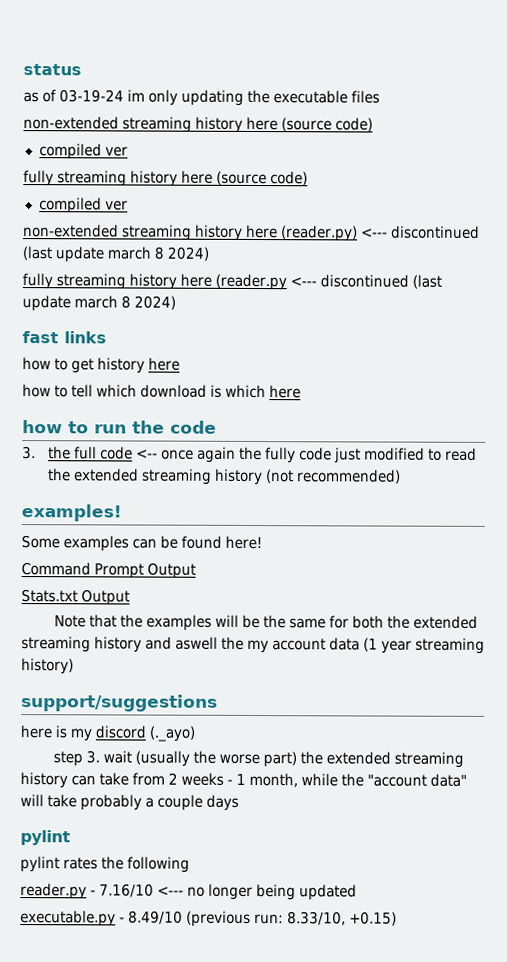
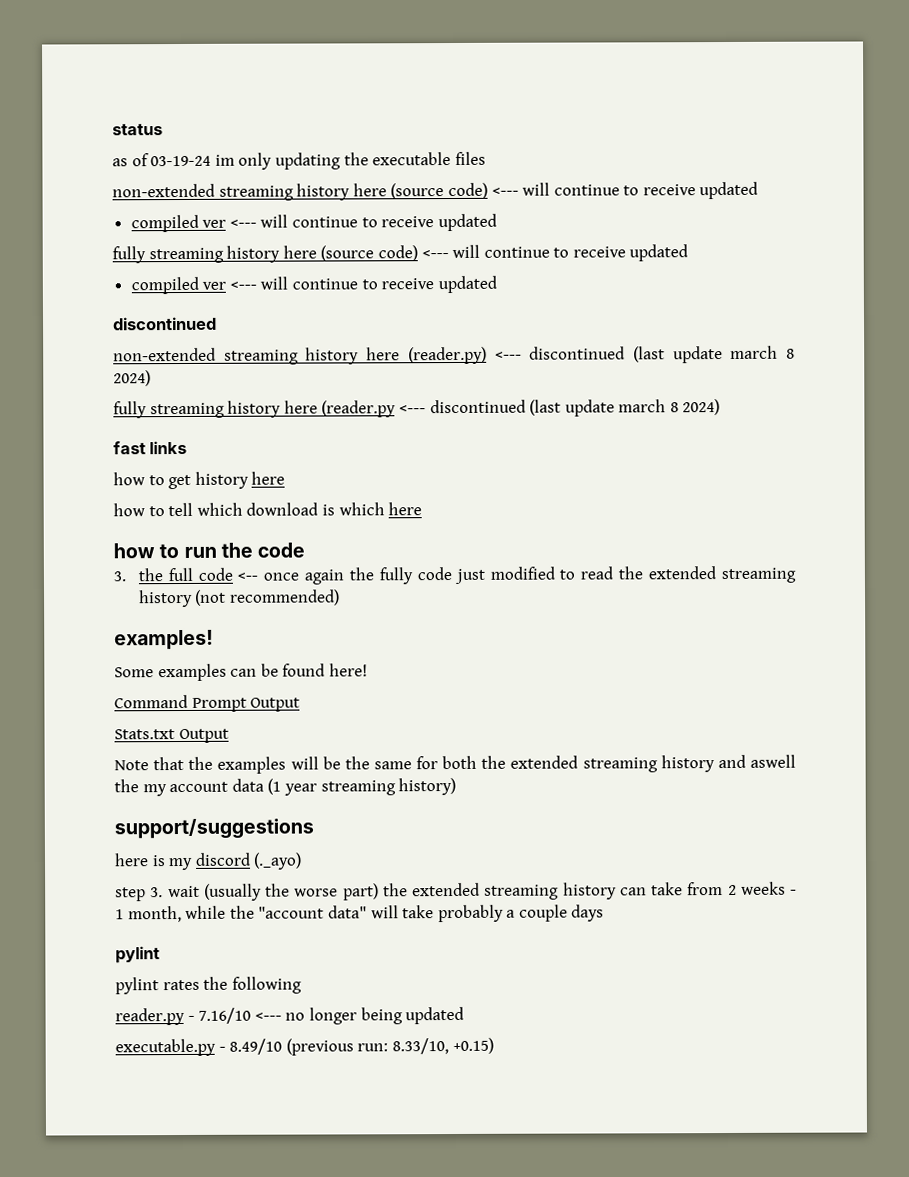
[38,143,128,160] // compiled ver -> [491,181,759,200] [130,213,497,233] <--- will continue to receive updated // compiled ver <--- will continue to receive updated
[38,197,128,214] // compiled ver -> [421,244,689,262] [130,275,497,295] [113,316,217,331] <--- will continue to receive updated // compiled ver <--- will continue to receive updated // discontinued

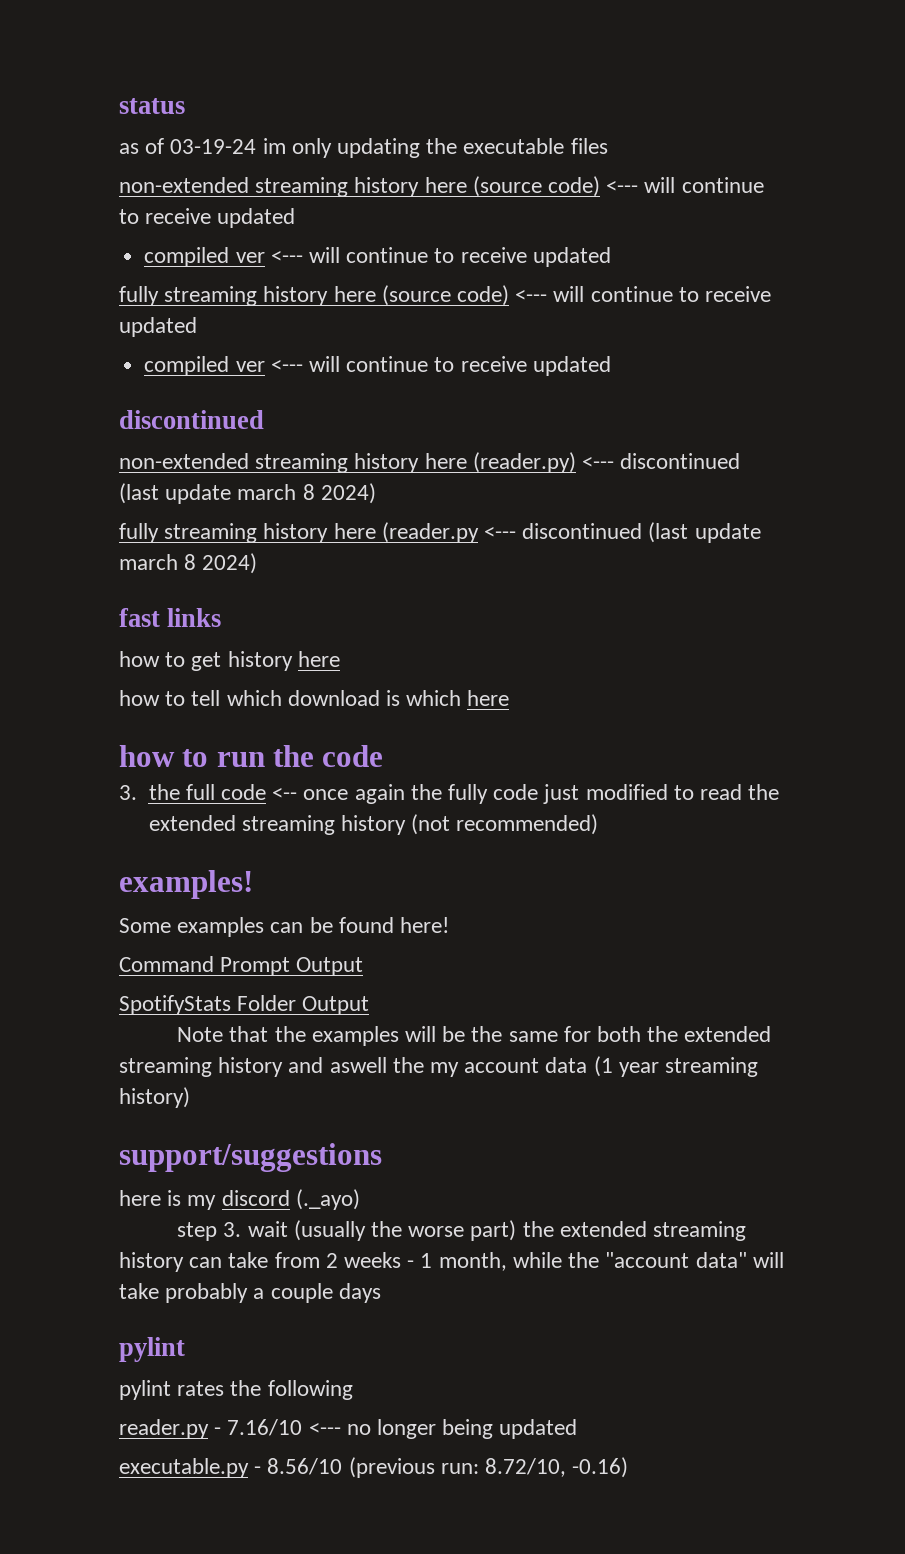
[114,729,175,740] Stats.txt -> [119,995,297,1015] SpotifyStats Folder
[229,1038,283,1055] 8.49/10 -> [267,1458,343,1475] 8.56/10
[391,1037,494,1055] 8.33/10, +0.15) -> [485,1457,629,1478] 8.72/10, -0.16)

